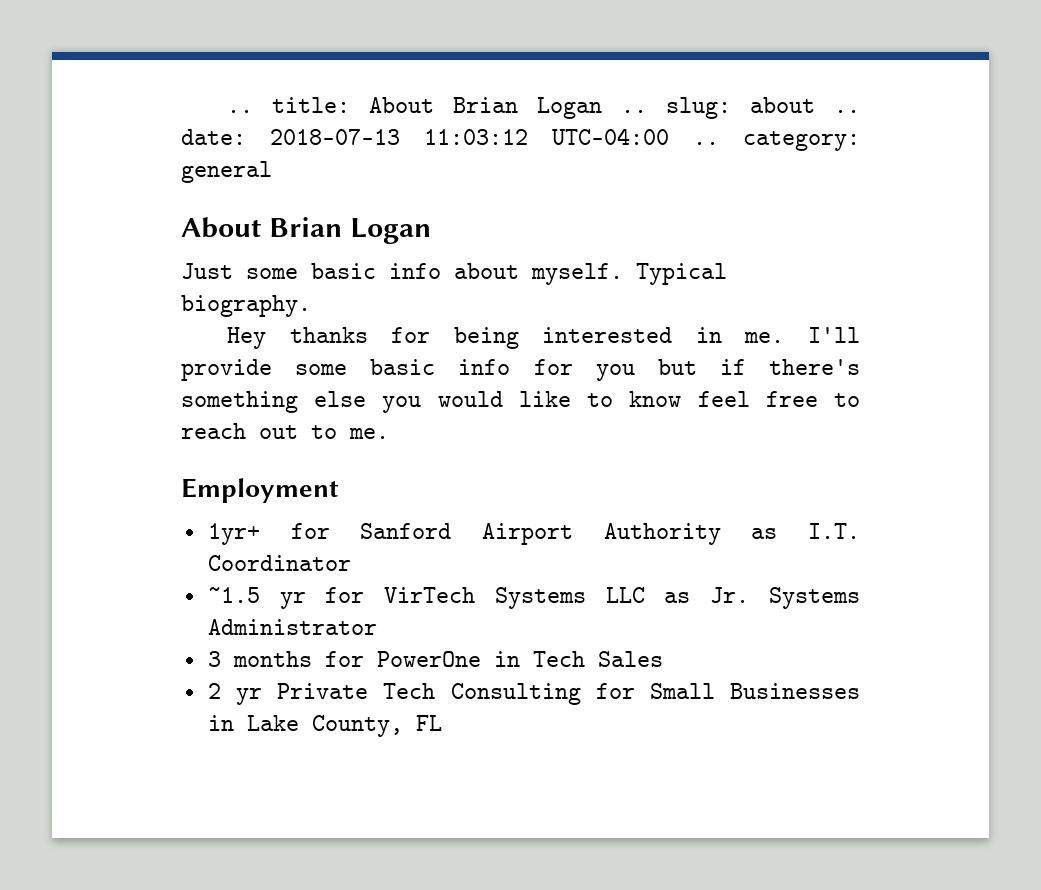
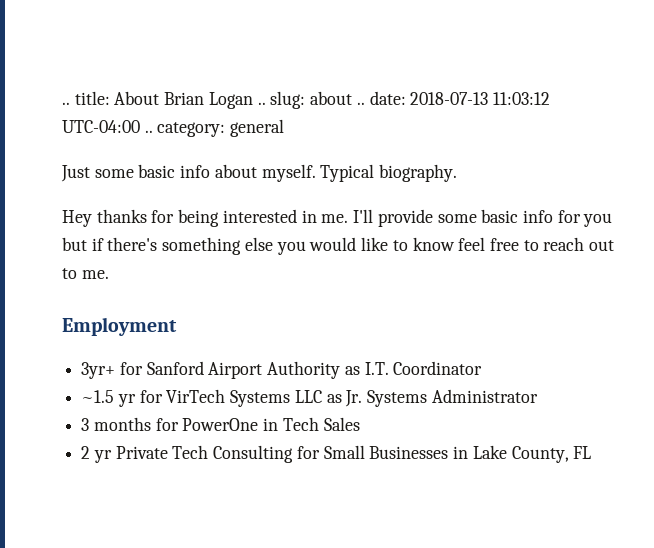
[181,217,431,244] // About Brian Logan -> (285, 128) none
[207,523,260,545] 1yr+ -> [81,362,116,379] 3yr+

